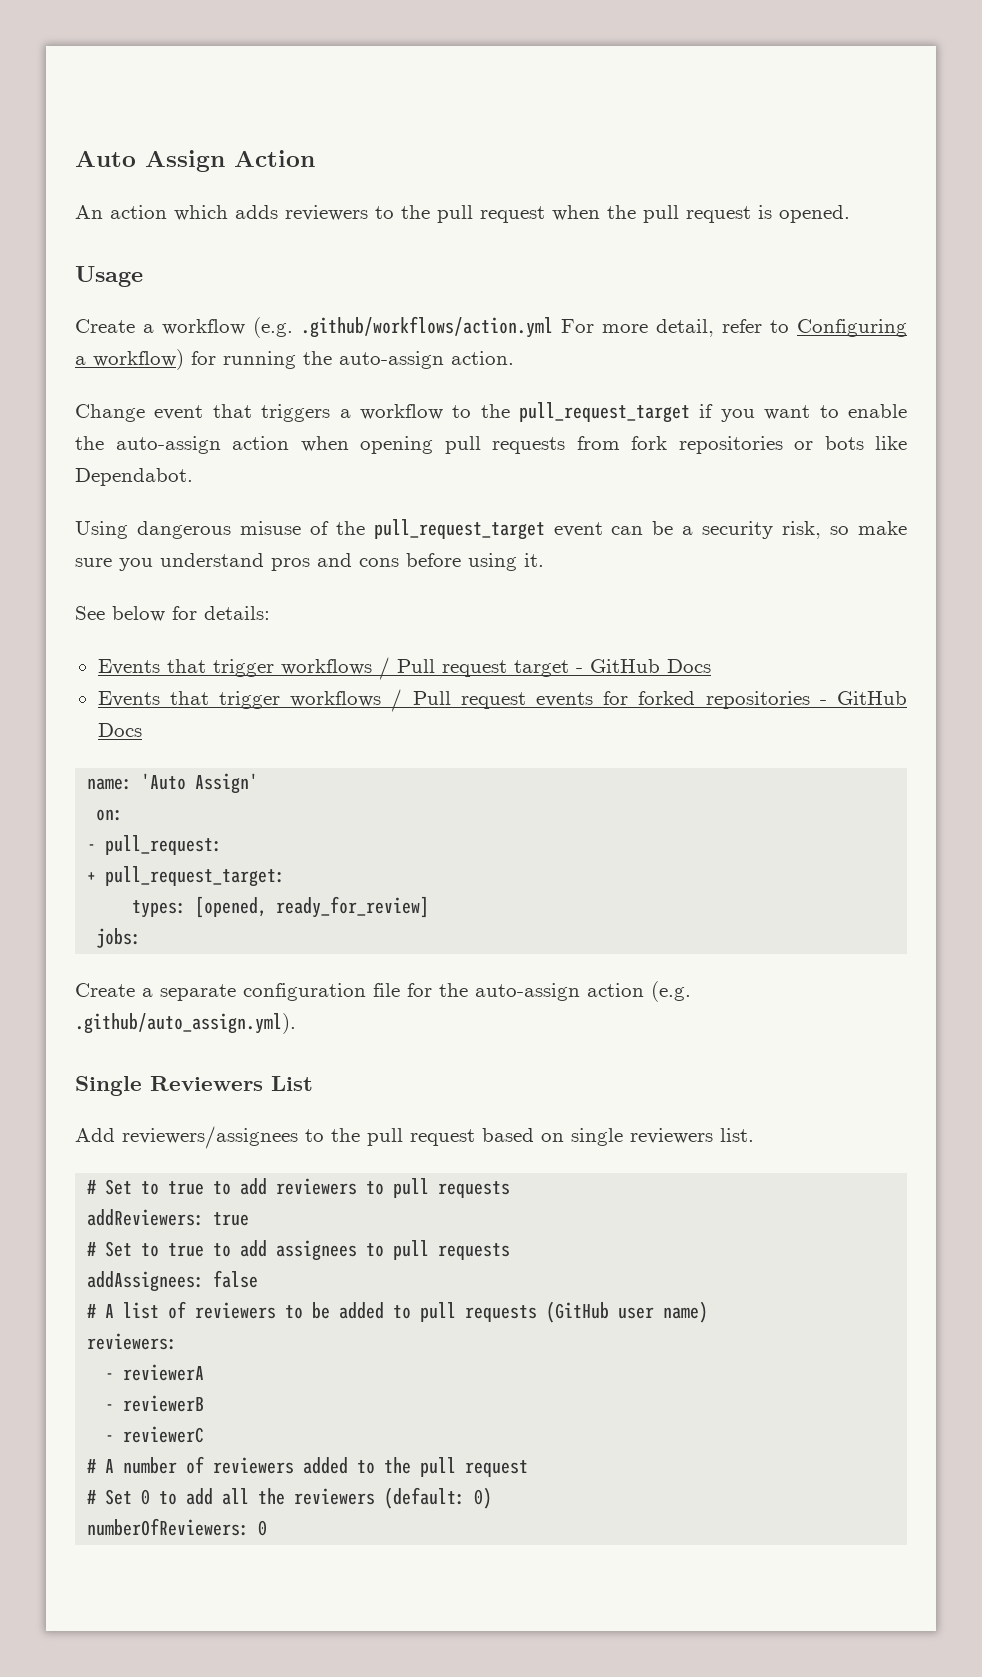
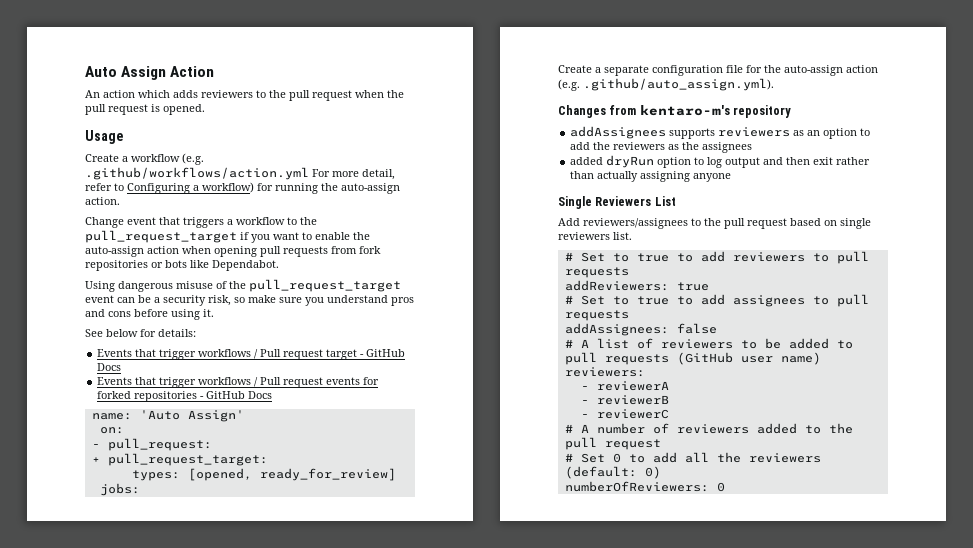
(296, 1023) none -> [558,105,792,118] [570,126,871,139] [570,142,753,153] [570,155,871,168] [570,171,732,182] // Changes from kentaro-m's repository // addAssignees supports reviewers as an option to add the reviewers as the assignees // added dryRun option to log output and then exit rather than actually assigning anyone

